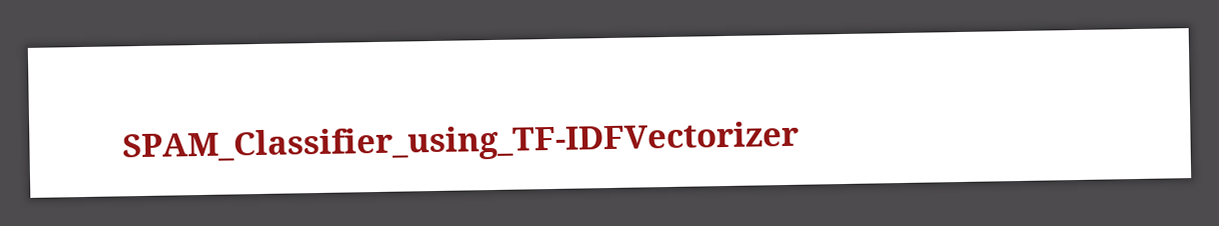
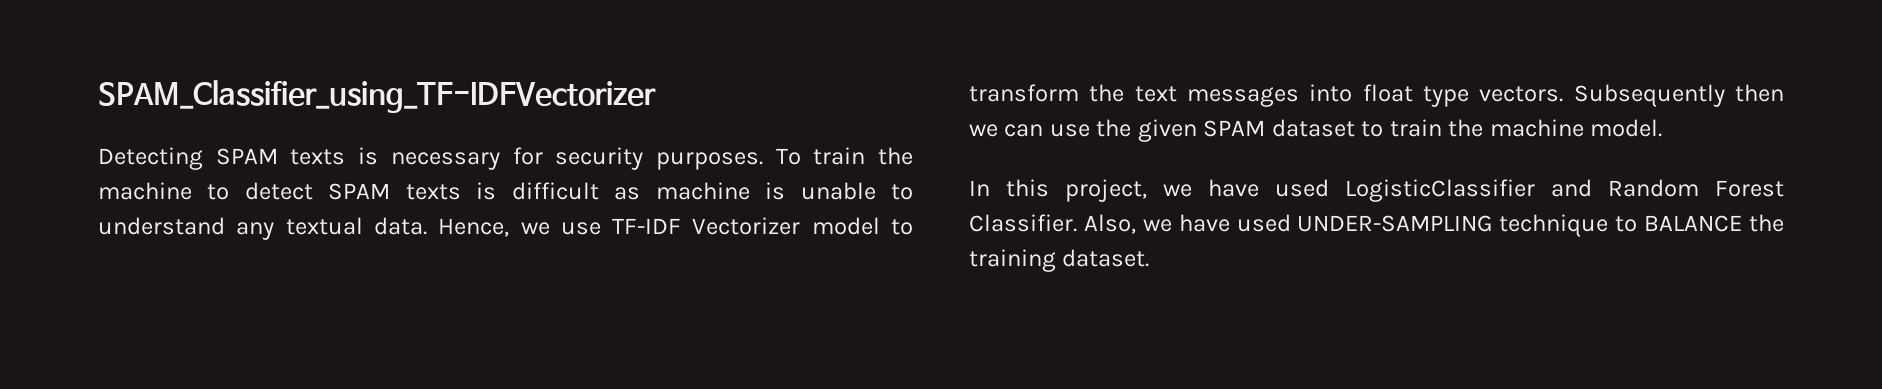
(799, 143) none -> [98,147,914,170] [98,182,914,200] [98,217,913,240] [969,84,1784,107] [969,119,1663,142] [969,179,1784,202] [969,214,1784,237] [969,249,1150,272] // Detecting SPAM texts is necessary for security purposes. To train the machine to detect SPAM texts is difficult as machine is unable to understand any textual data. Hence, we use TF-IDF Vectorizer model to transform the text messages into float type vectors. Subsequently then we can use the given SPAM dataset to train the machine model. // In this project, we have used LogisticClassifier and Random Forest Classifier. Also, we have used UNDER-SAMPLING technique to BALANCE the training dataset.

